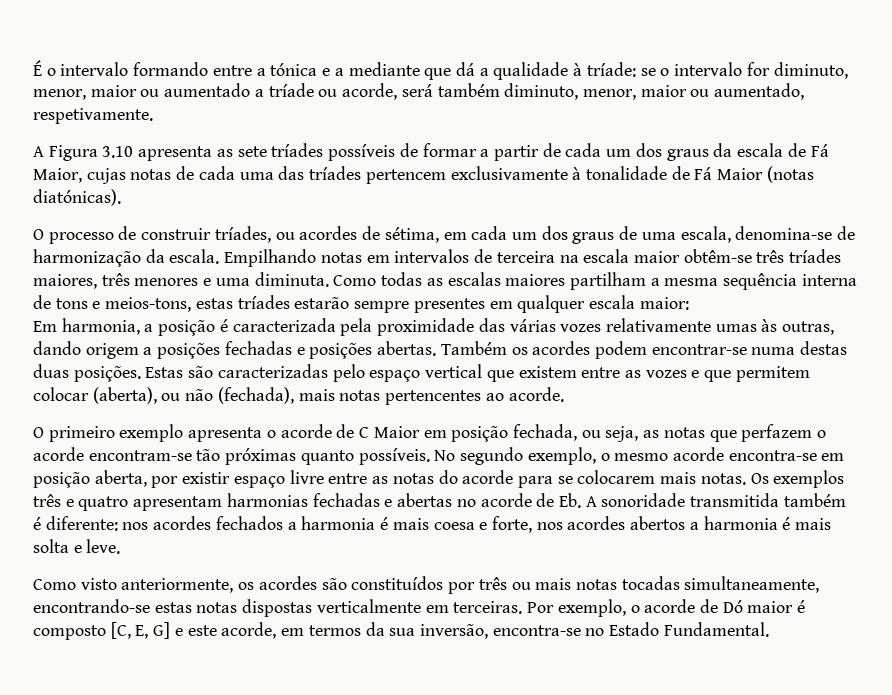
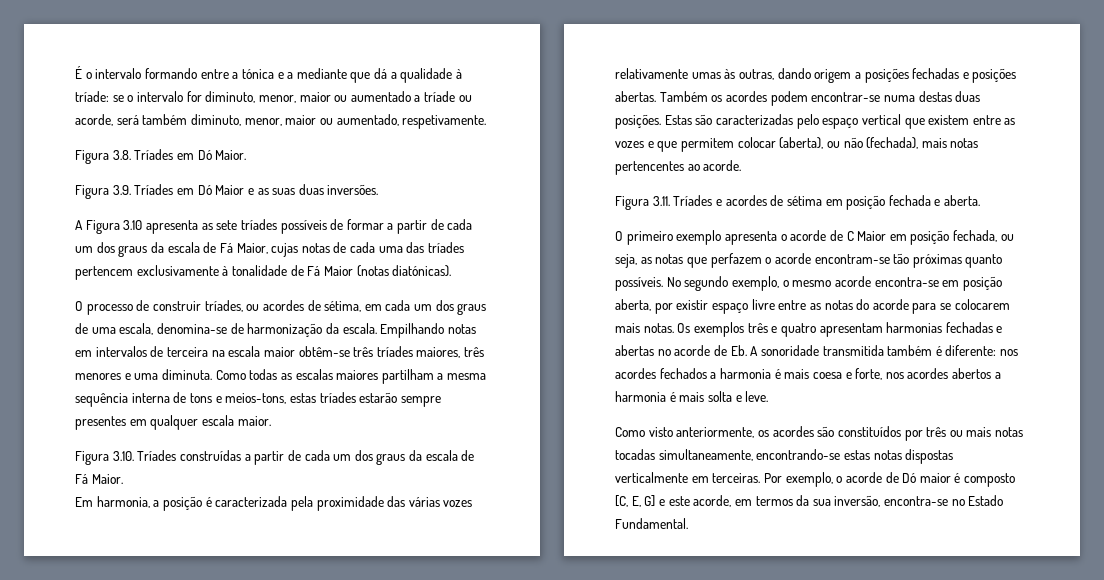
(153, 116) none -> [75,149,247,164] [75,184,379,199] // Figura 3.8. Tríades em Dó Maior. // Figura 3.9. Tríades em Dó Maior e as suas duas inversões.
[639,297,689,310] maior: -> [237,416,271,426] [75,450,475,465] [75,474,123,484] maior. // Figura 3.10. Tríades construídas a partir de cada um dos graus da escala de Fá Maior.
(564, 394) none -> [615,195,981,210] // Figura 3.11. Tríades e acordes de sétima em posição fechada e aberta.

